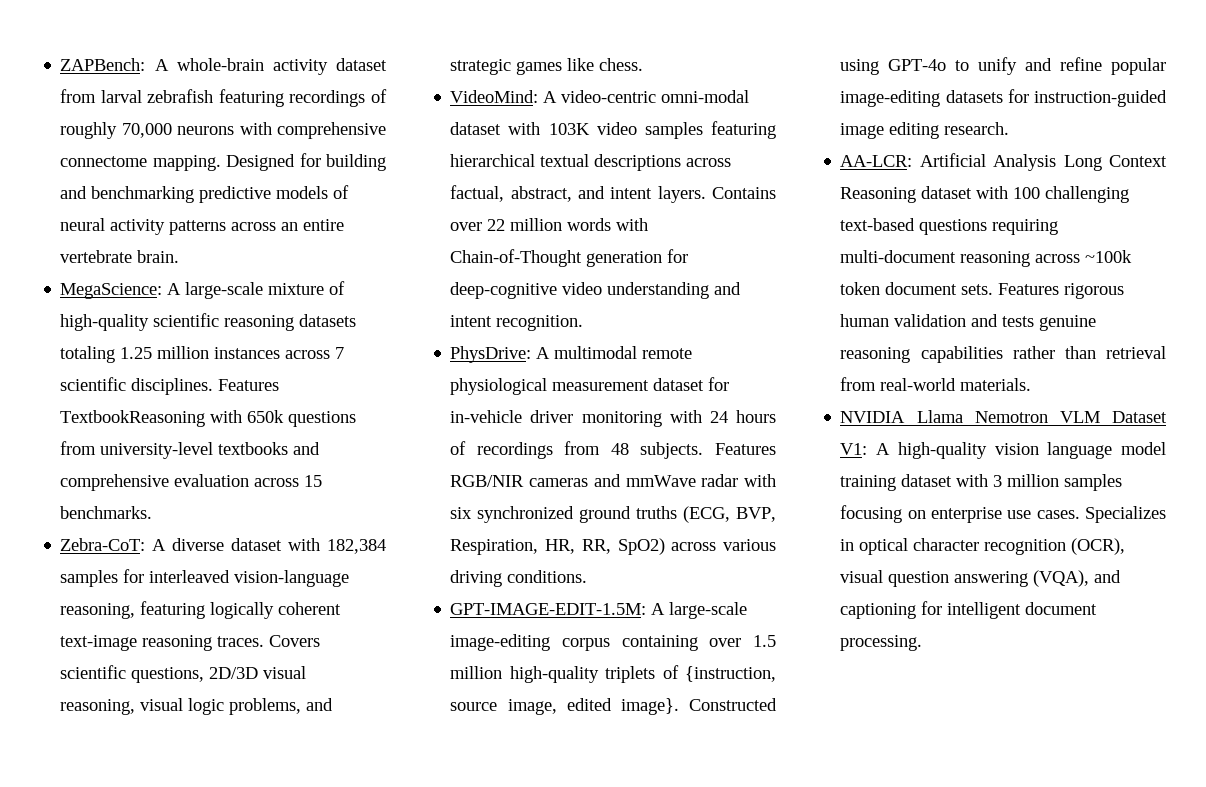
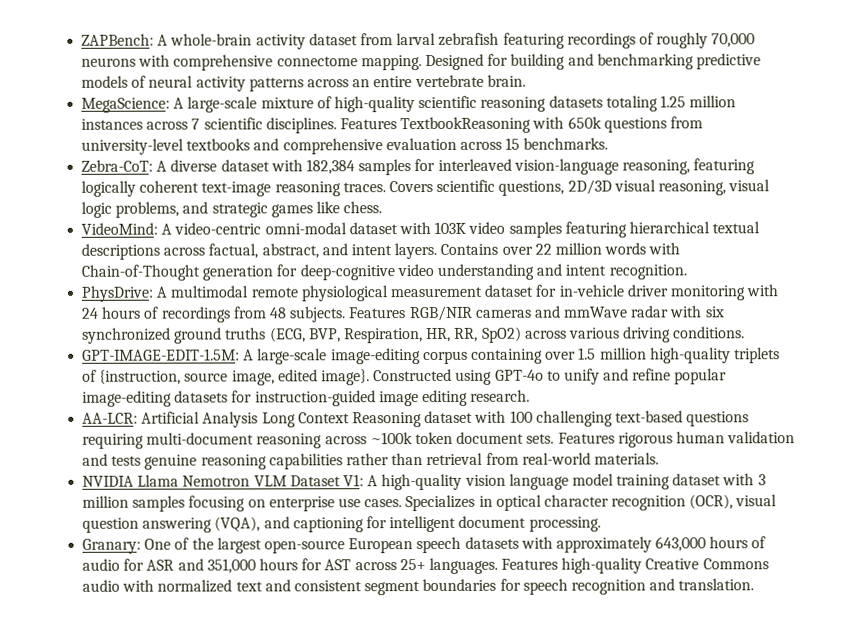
(923, 643) none -> [82,536,767,554] [82,557,769,575] [82,578,755,596] // Granary: One of the largest open-source European speech datasets with approximately 643,000 hours of audio for ASR and 351,000 hours for AST across 25+ languages. Features high-quality Creative Commons audio with normalized text and consistent segment boundaries for speech recognition and translation.

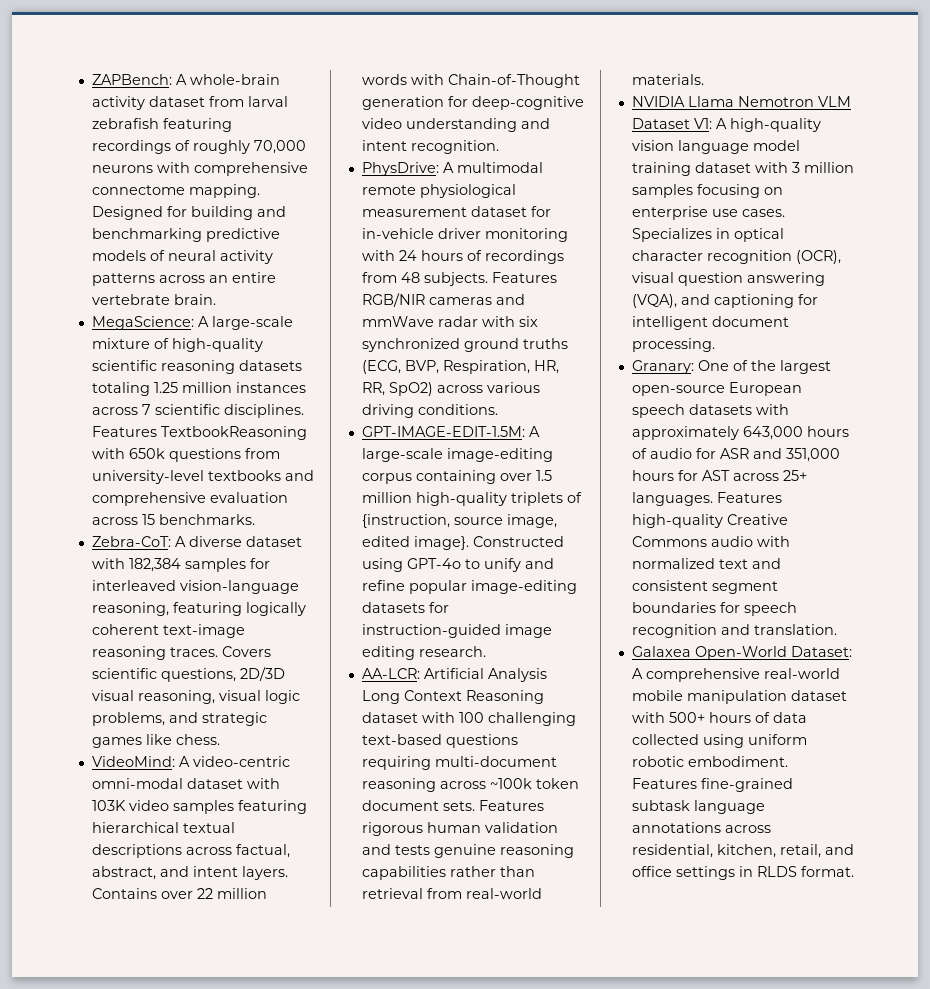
(755, 584) none -> [631,646,852,660] [631,668,840,682] [631,690,847,704] [631,712,807,723] [631,734,807,748] [631,756,788,767] [631,778,793,792] [631,800,765,814] [631,822,771,833] [631,844,854,858] [631,866,854,880] // Galaxea Open-World Dataset: A comprehensive real-world mobile manipulation dataset with 500+ hours of data collected using uniform robotic embodiment. Features fine-grained subtask language annotations across residential, kitchen, retail, and office settings in RLDS format.

